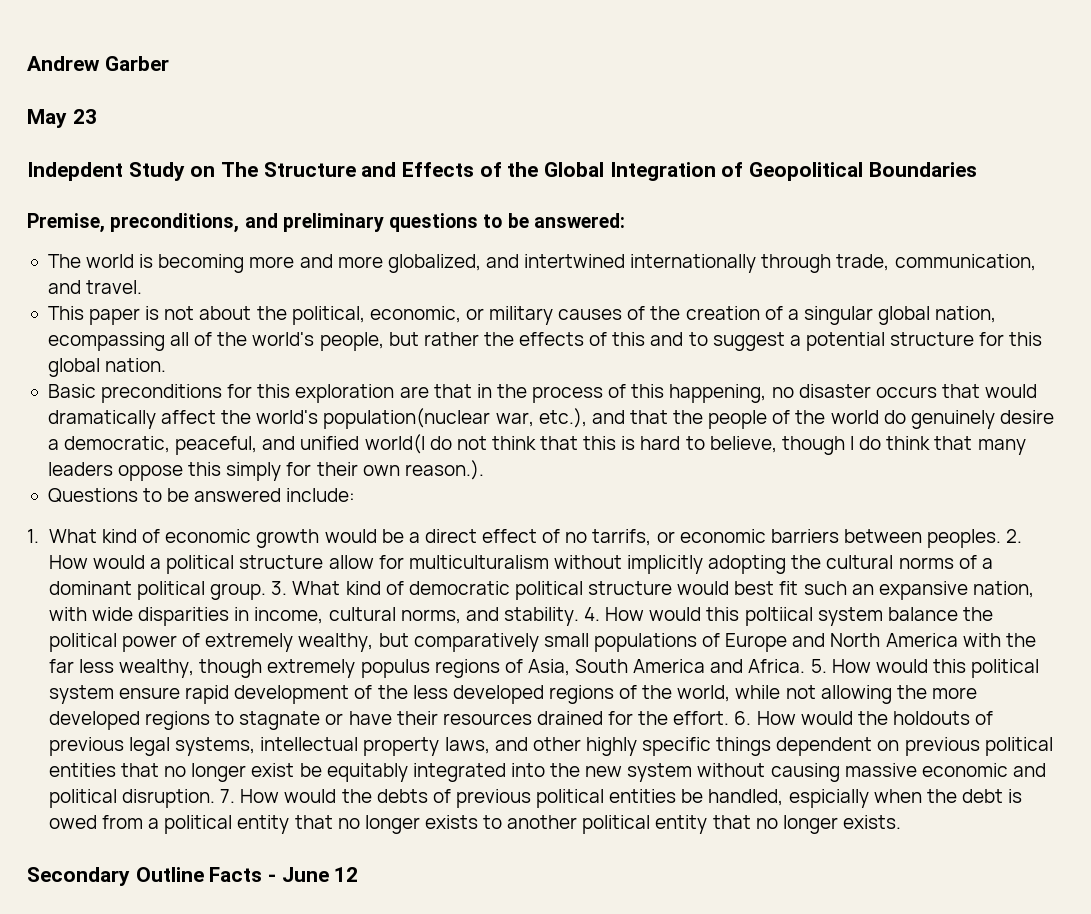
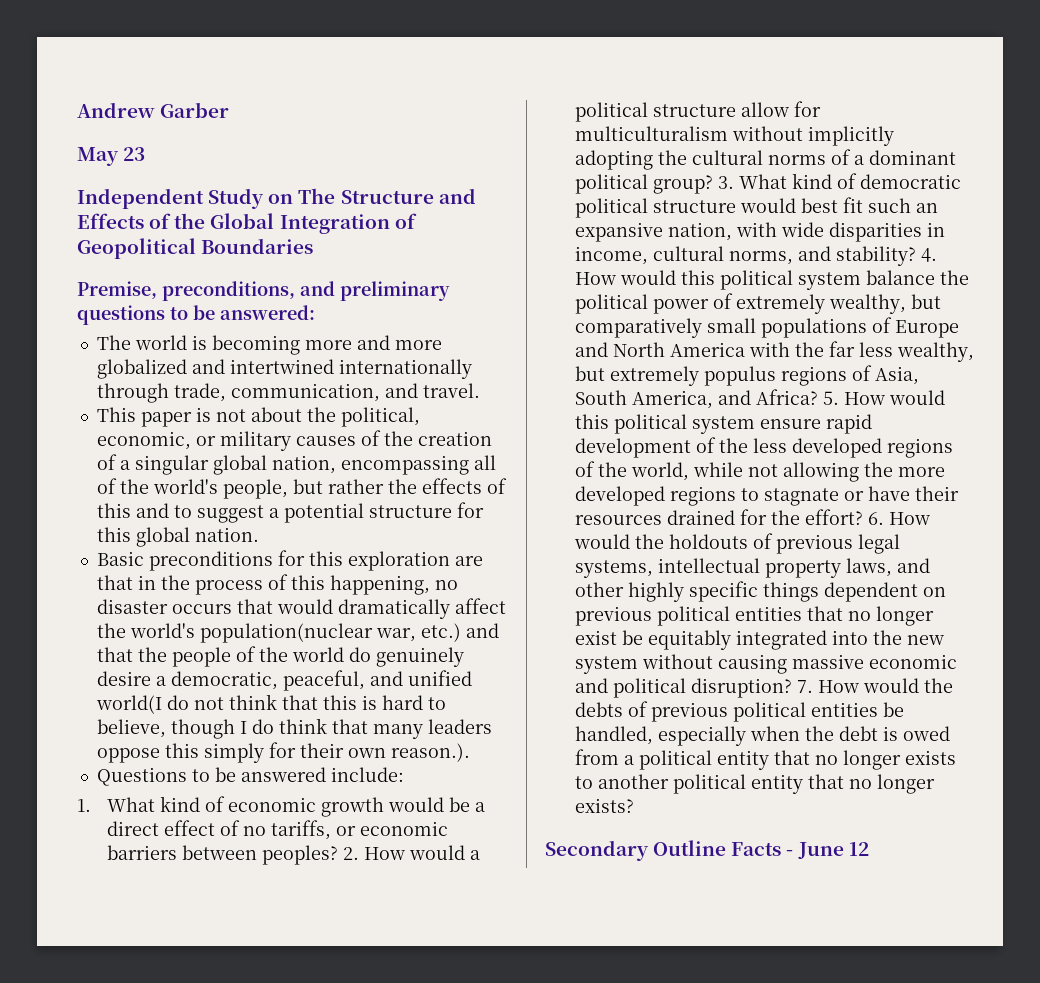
[27,162,123,181] Indepdent -> [77,188,204,209] Independent
[387,254,481,273] globalized, -> [96,359,187,379] globalized
[47,332,165,351] ecompassing -> [340,455,469,475] encompassing
[538,408,587,428] etc.), -> [420,623,461,642] etc.)
[592,529,652,546] tarrifs, -> [270,820,331,840] tariffs,
[927,529,1002,548] peoples. -> [261,845,338,865] peoples?
[210,583,267,600] group. -> [652,175,713,194] group?
[503,607,579,626] stability. -> [835,246,916,266] stability?
[744,607,813,626] poltiical -> [719,270,793,290] political
[199,659,263,678] though -> [574,366,605,381] but
[633,659,806,673] America and Africa. -> [631,389,818,409] America, and Africa?
[673,711,730,725] effort. -> [804,509,863,525] effort?
[121,789,215,808] disruption. -> [690,678,792,698] disruption?
[788,789,869,808] espicially -> [657,726,746,746] especially
[842,815,901,829] exists. -> [574,798,634,813] exists?

